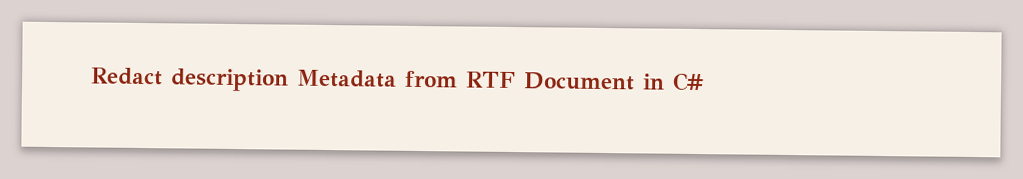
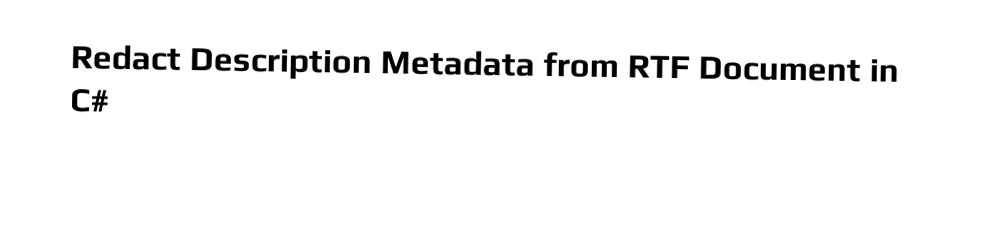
[170,68,289,92] description -> [189,47,374,81] Description

